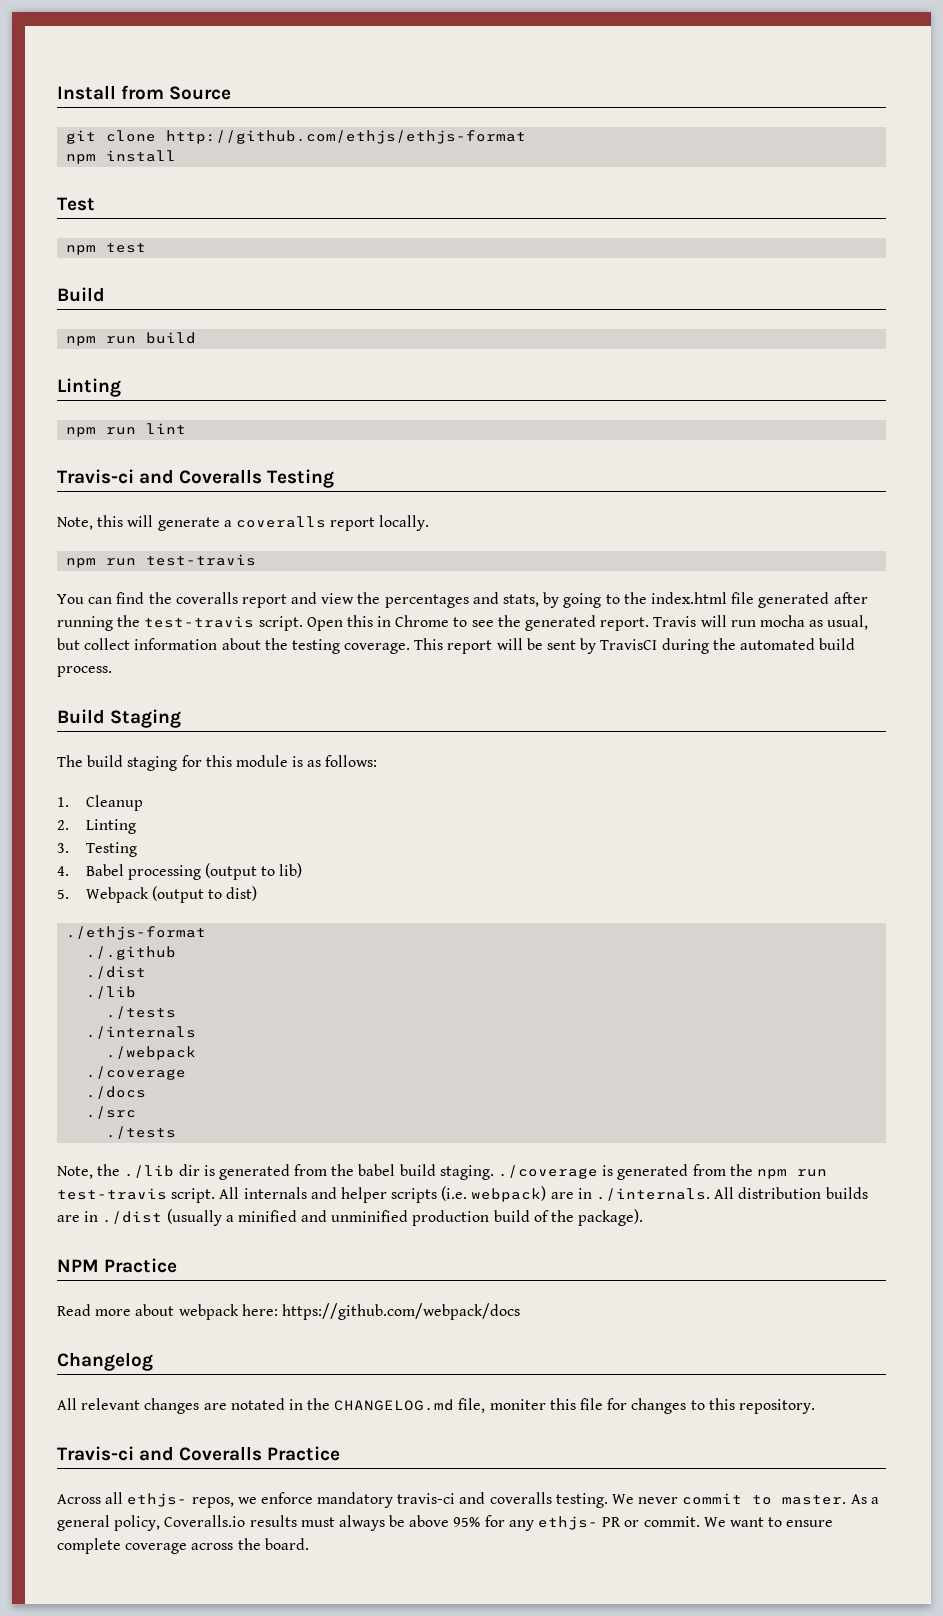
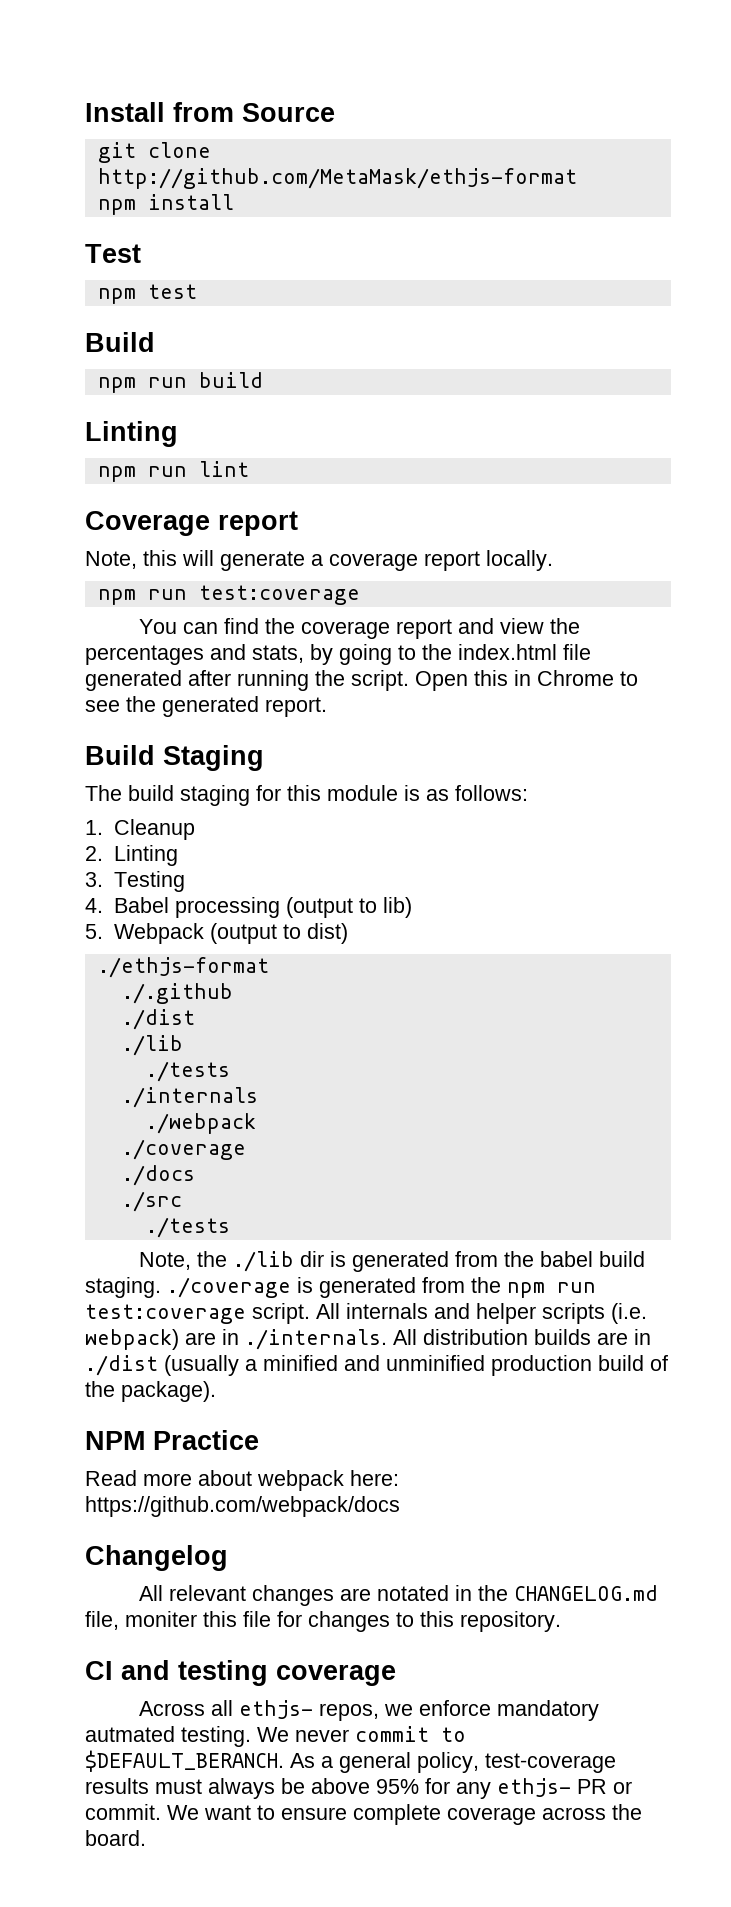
[166,130,527,144] http://github.com/ethjs/ethjs-format -> [97,168,577,189] http://github.com/MetaMask/ethjs-format
[57,469,335,488] Travis-ci and Coveralls Testing -> [85,511,298,536] Coverage report
[235,516,326,528] coveralls -> [329,553,418,571] coverage
[146,554,257,566] test-travis -> [198,585,360,605] test:coverage
[175,592,238,604] coveralls -> [300,621,390,639] coverage
[144,616,255,628] test-travis -> (345, 678) none
[653,615,869,630] [57,638,856,654] [57,666,112,677] Travis will run mocha as usual, but collect information about the testing coverage. This report will be sent by TravisCI during the automated build process. -> (327, 707) none
[57,1188,167,1200] test-travis -> [85,1304,246,1324] test:coverage
[57,1446,341,1461] Travis-ci and Coveralls Practice -> [85,1660,396,1686] CI and testing coverage
[397,1492,552,1504] travis-ci and coveralls -> [85,1726,175,1742] autmated
[782,1495,847,1505] master. -> [85,1750,284,1772] $DEFAULT_BERANCH.
[164,1515,246,1527] Coveralls.io -> [485,1753,616,1773] test-coverage

